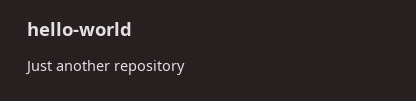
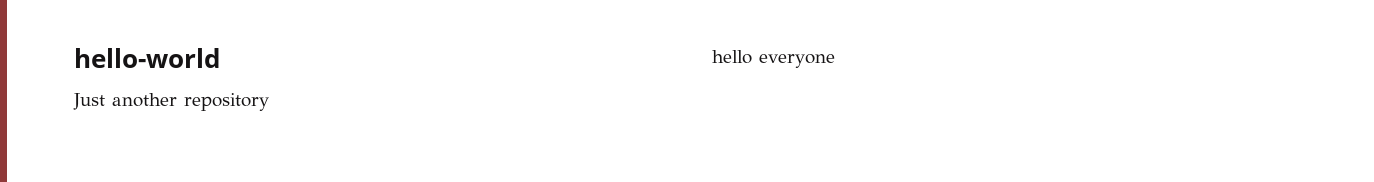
(185, 67) none -> [712,50,835,68] // hello everyone

